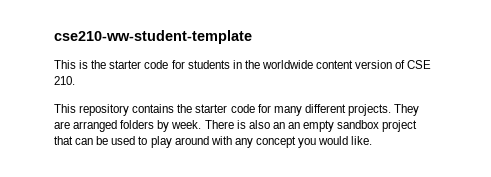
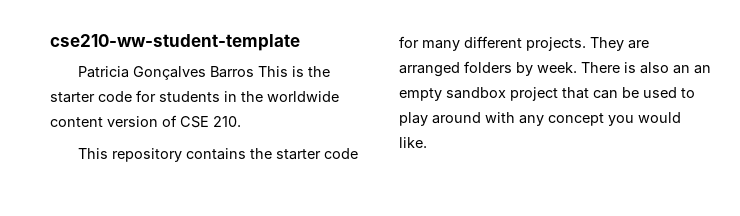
(252, 37) none -> [77,66,254,80] Patricia Gonçalves Barros

